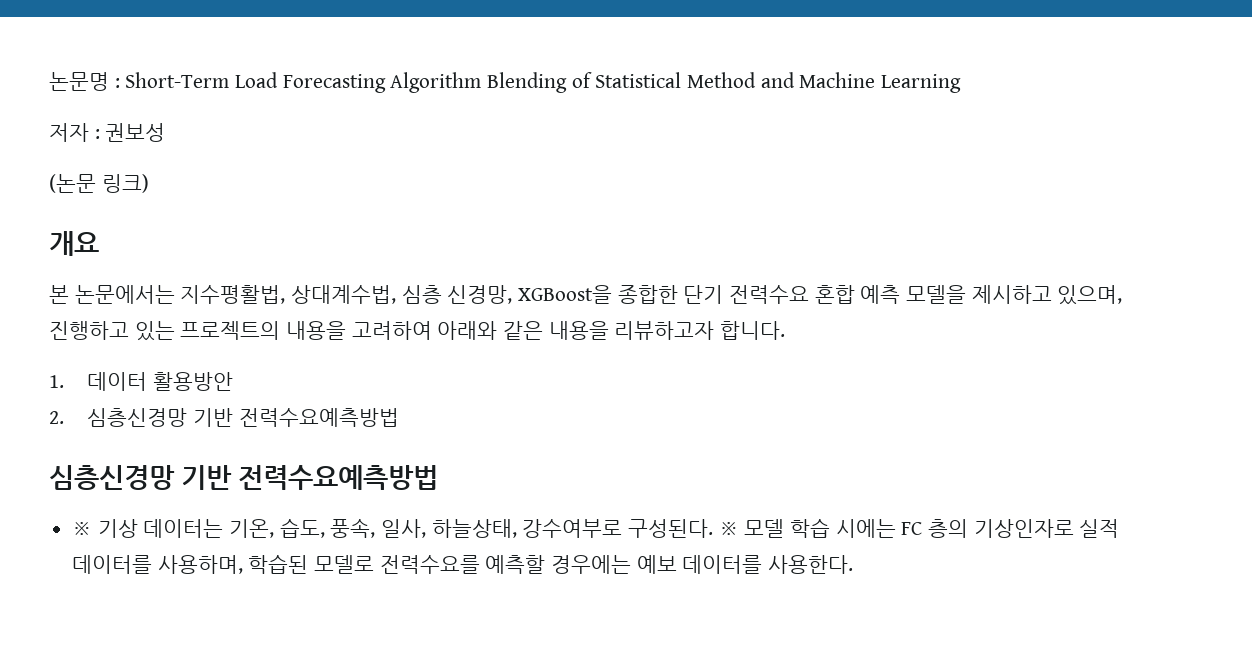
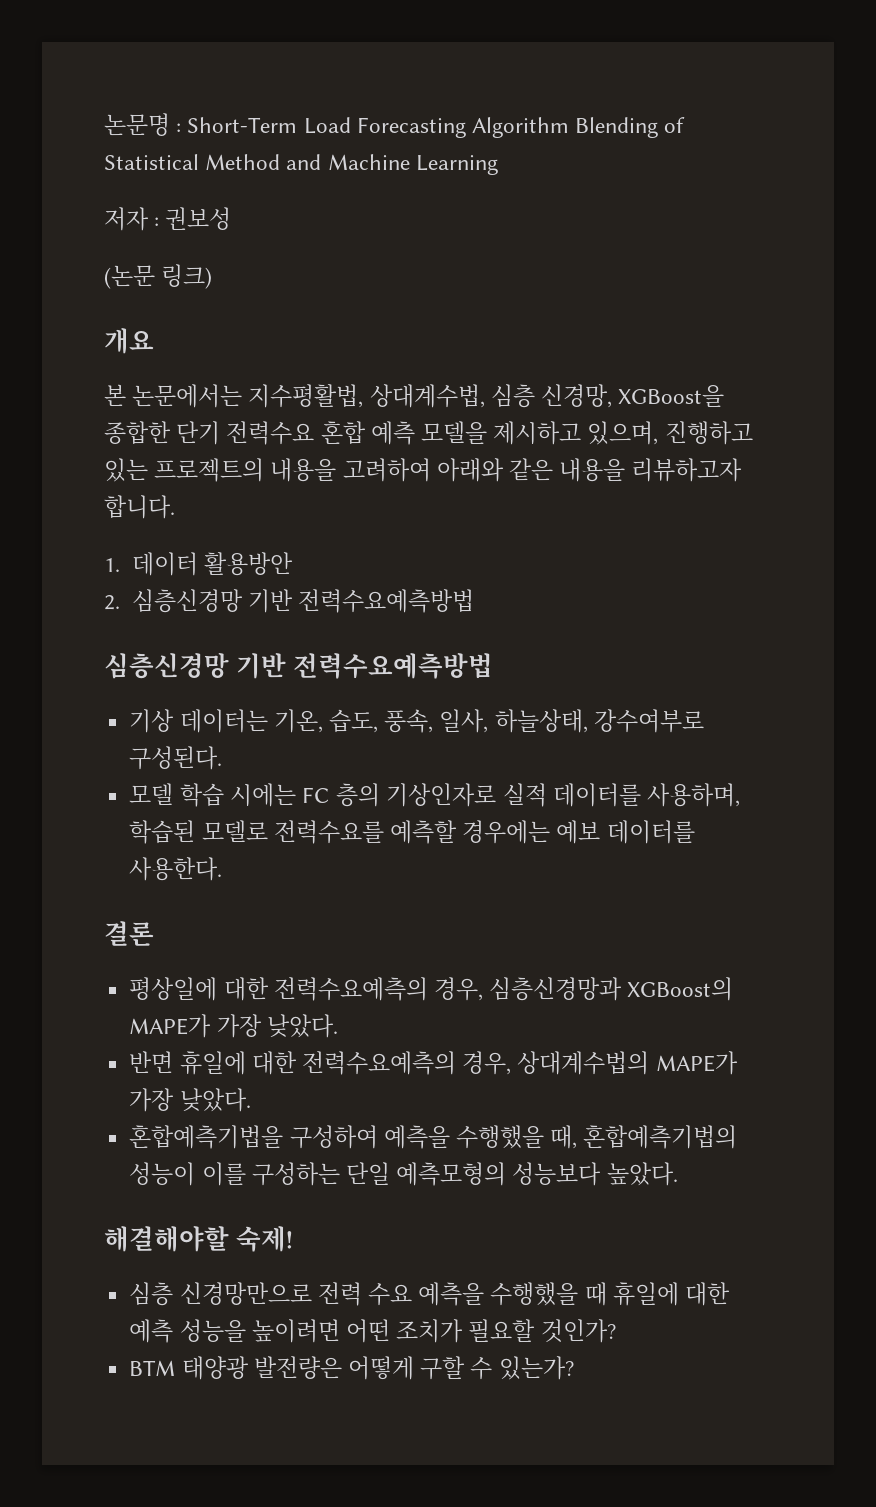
[72,522,93,535] ※ -> (493, 666) none
[718,522,739,535] ※ -> (223, 758) //
(854, 564) none -> [104,921,154,946] [129,977,734,1001] [129,1014,338,1038] [129,1051,738,1075] [129,1088,251,1112] [129,1125,738,1149] [129,1162,678,1186] [104,1226,293,1252] [129,1282,730,1306] [129,1319,616,1343] [129,1356,574,1380] // 결론 // 평상일에 대한 전력수요예측의 경우, 심층신경망과 XGBoost의 MAPE가 가장 낮았다. // 반면 휴일에 대한 전력수요예측의 경우, 상대계수법의 MAPE가 가장 낮았다. // 혼합예측기법을 구성하여 예측을 수행했을 때, 혼합예측기법의 성능이 이를 구성하는 단일 예측모형의 성능보다 높았다. // 해결해야할 숙제! // 심층 신경망만으로 전력 수요 예측을 수행했을 때 휴일에 대한 예측 성능을 높이려면 어떤 조치가 필요할 것인가? // BTM 태양광 발전량은 어떻게 구할 수 있는가?

